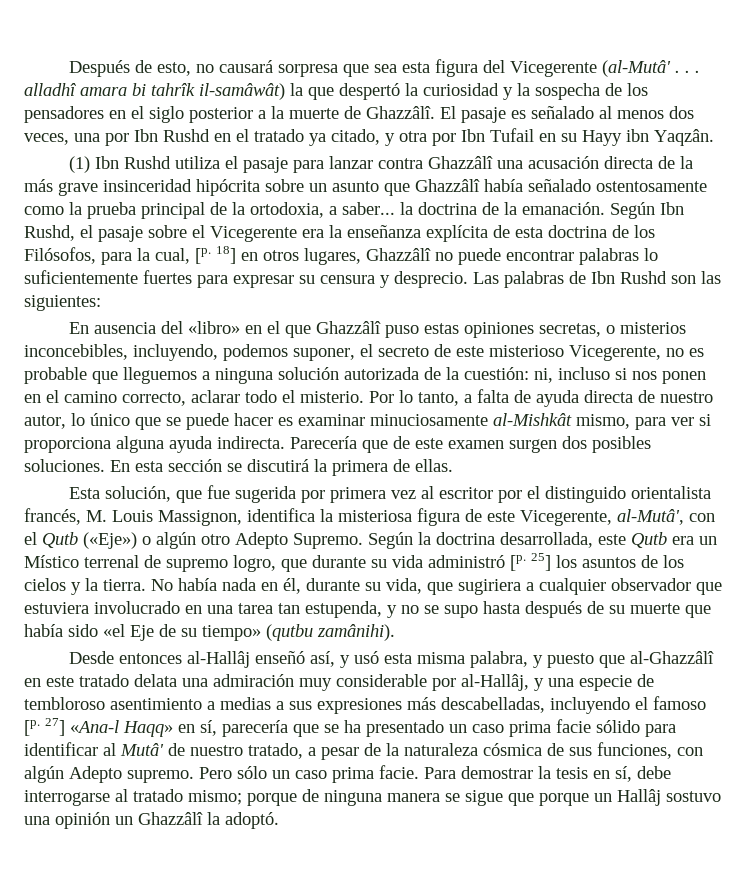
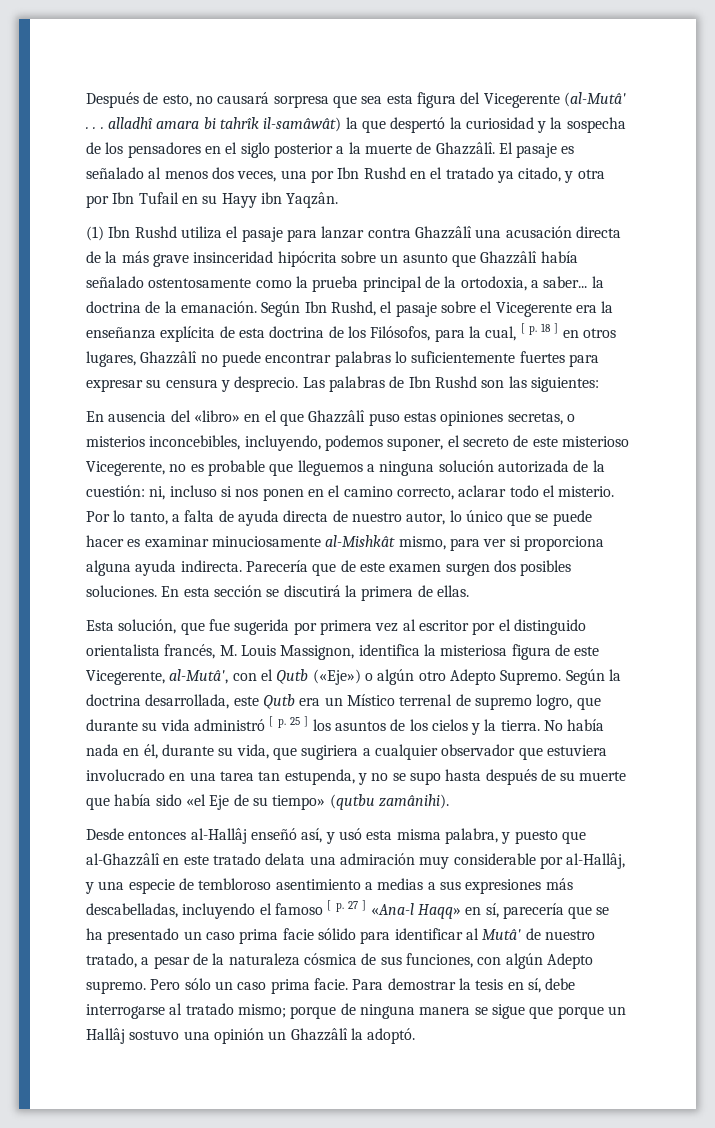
[195,246,236,264] [p. 18] -> [520,323,559,335] [ p. 18 ]
[510,553,551,571] [p. 25] -> [269,716,309,728] [ p. 25 ]
[24,718,65,736] [p. 27] -> [327,900,367,912] [ p. 27 ]

